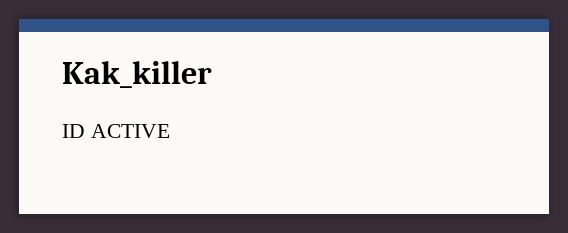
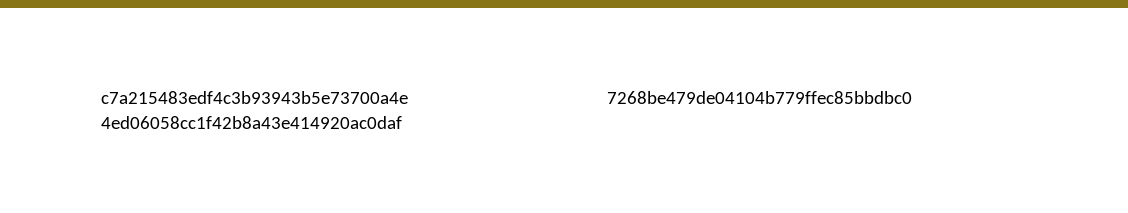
[62,61,212,88] [62,124,170,138] Kak_killer // ID ACTIVE -> [101,91,408,104] [101,116,402,129] [607,91,912,104] c7a215483edf4c3b93943b5e73700a4e 4ed06058cc1f42b8a43e414920ac0daf 7268be479de04104b779ffec85bbdbc0

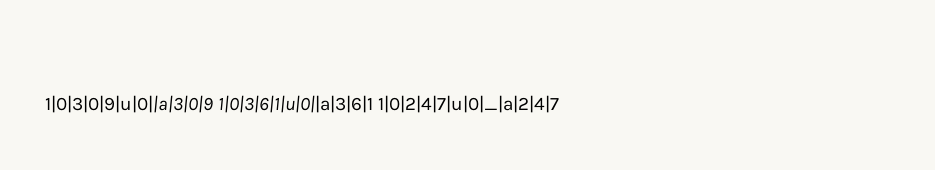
[101,91,408,104] [101,116,402,129] [607,91,912,104] c7a215483edf4c3b93943b5e73700a4e 4ed06058cc1f42b8a43e414920ac0daf 7268be479de04104b779ffec85bbdbc0 -> [45,95,560,113] 1|0|3|0|9|u|0||a|3|0|9 1|0|3|6|1|u|0||a|3|6|1 1|0|2|4|7|u|0|_|a|2|4|7

